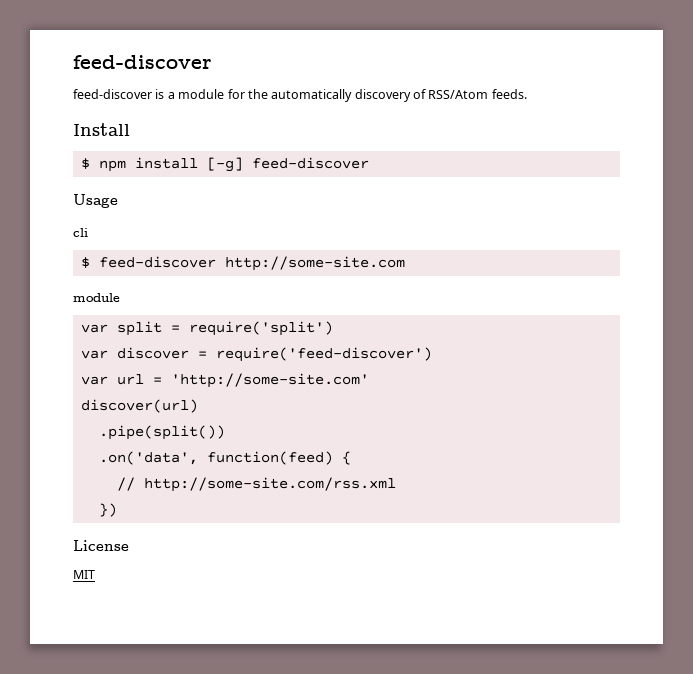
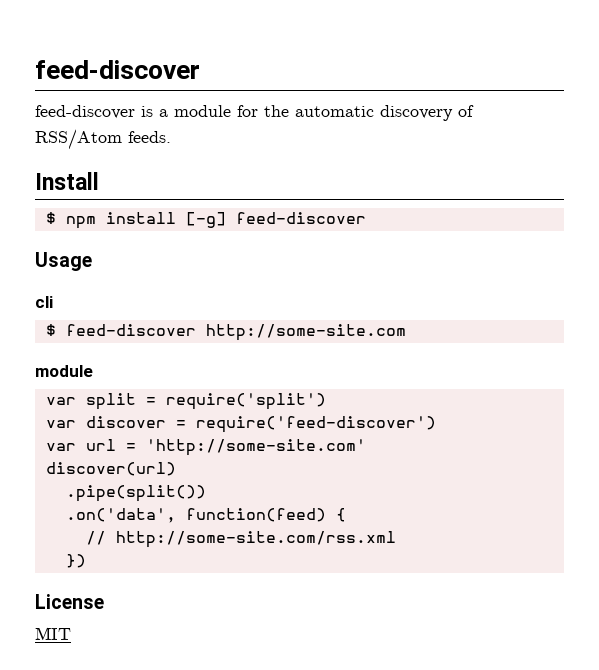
[271,89,353,102] automatically -> [295,106,374,117] automatic

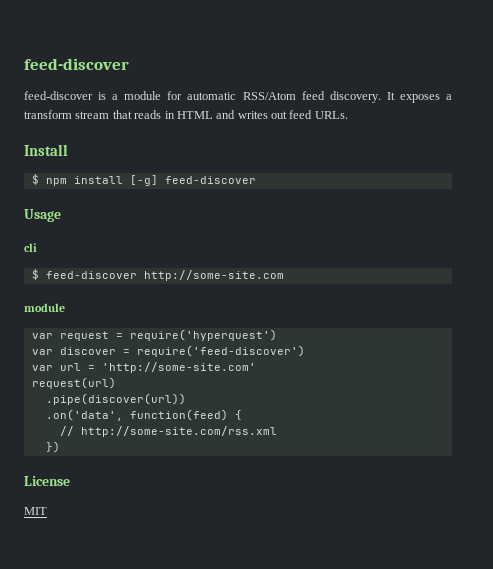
[264,105,474,121] [35,129,171,150] the automatic discovery of RSS/Atom feeds. -> [187,91,452,103] [24,110,348,119] automatic RSS/Atom feed discovery. It exposes a transform stream that reads in HTML and writes out feed URLs.
[85,393,326,410] split = require('split') -> [59,329,277,341] request = require('hyperquest')
[45,462,176,476] [65,485,206,502] discover(url) // .pipe(split()) -> [31,377,116,389] [45,393,186,405] request(url) // .pipe(discover(url))

